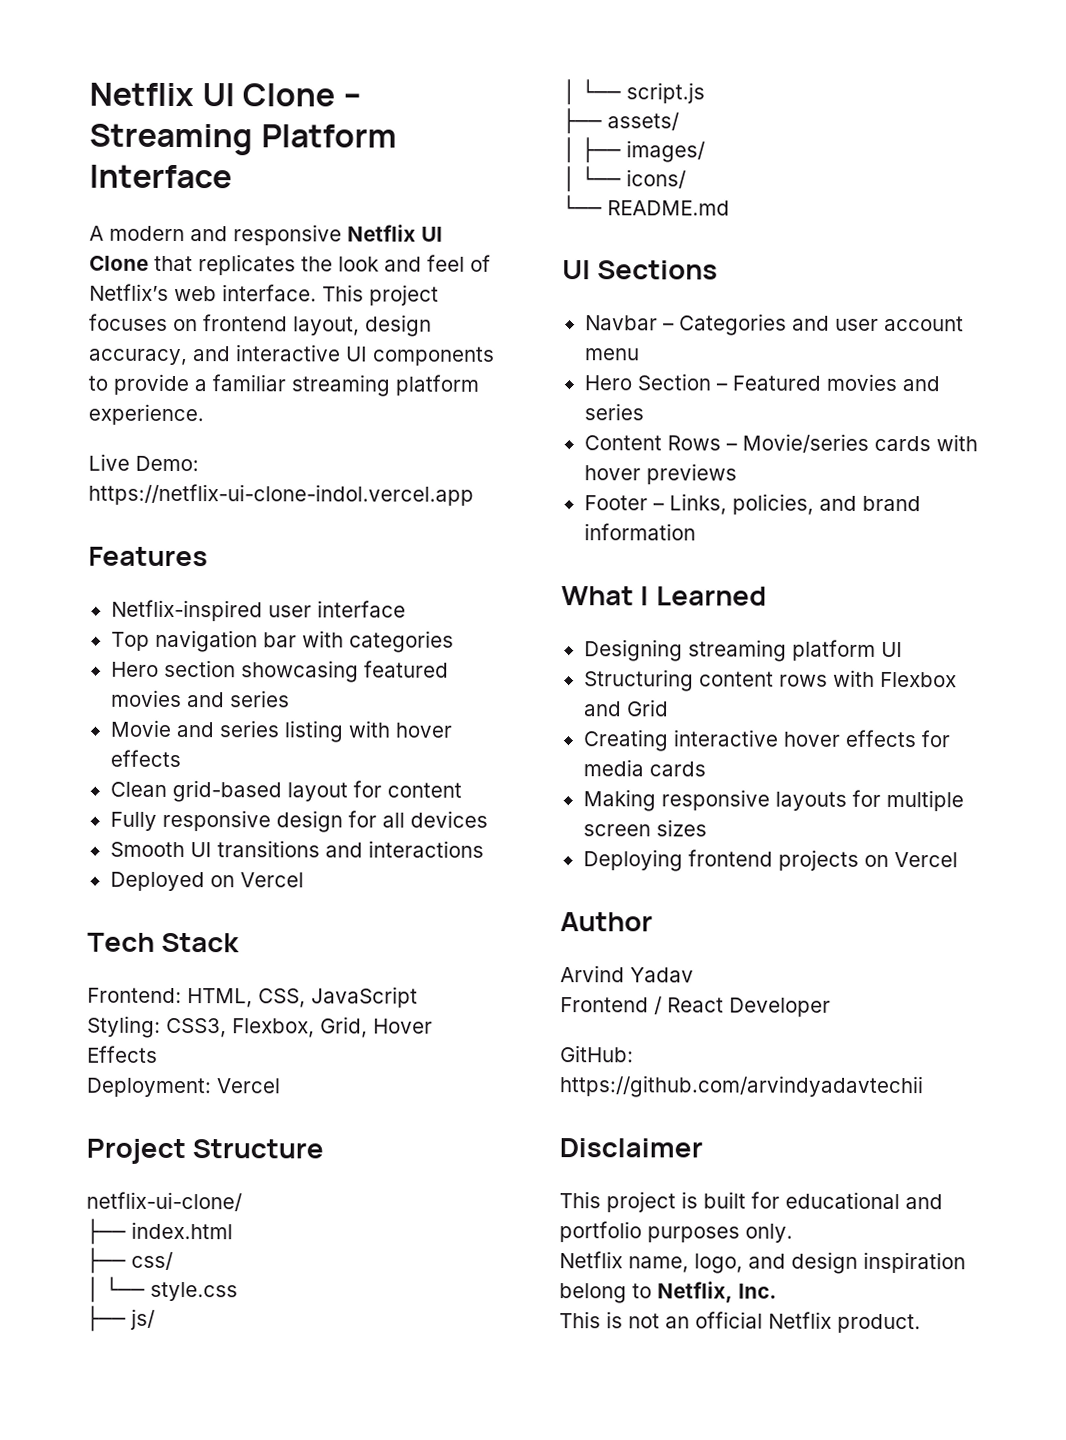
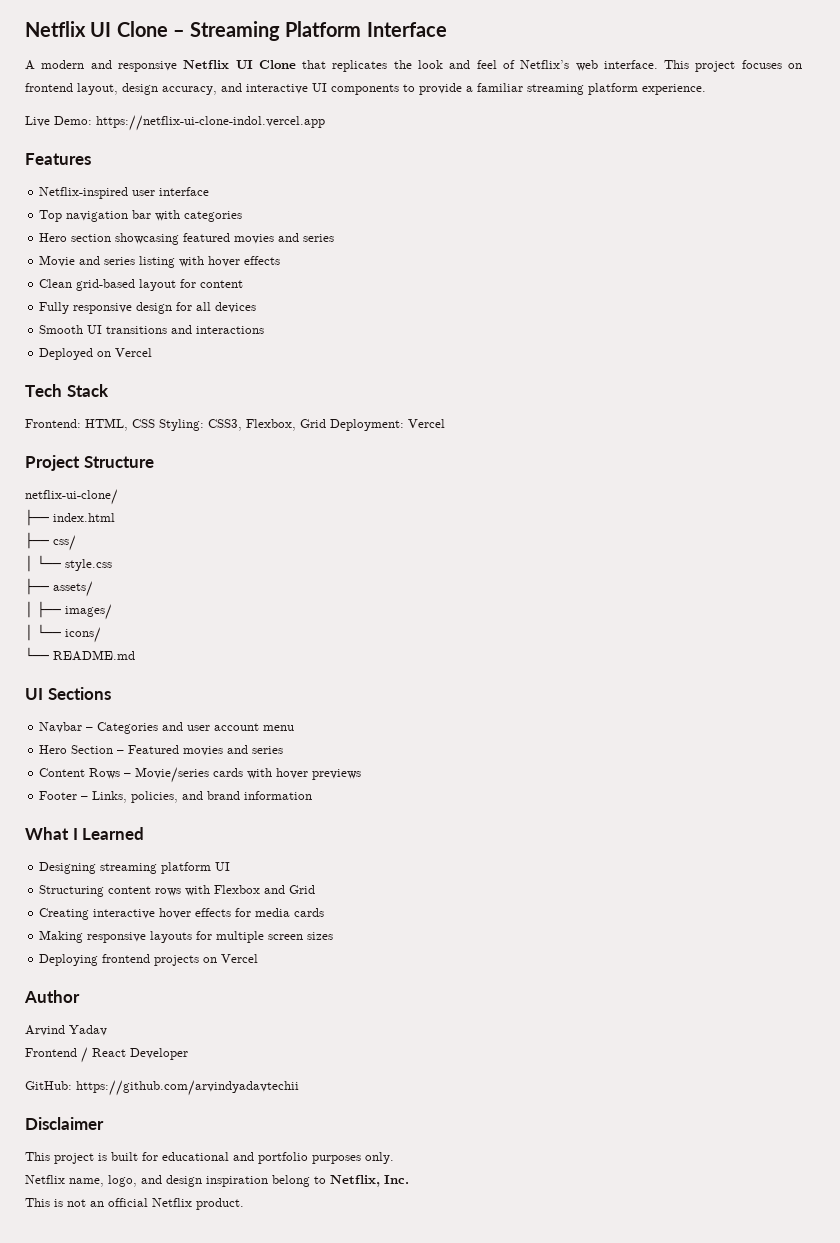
[258,986,418,1008] CSS, JavaScript // -> [132,419,155,428] CSS
[320,1016,433,1038] [87,1045,158,1063] Grid, Hover Effects // -> [300,419,326,428] Grid
[86,1305,155,1332] [562,79,705,106] // ├── js/ // │ └── script.js -> (112, 565) none

